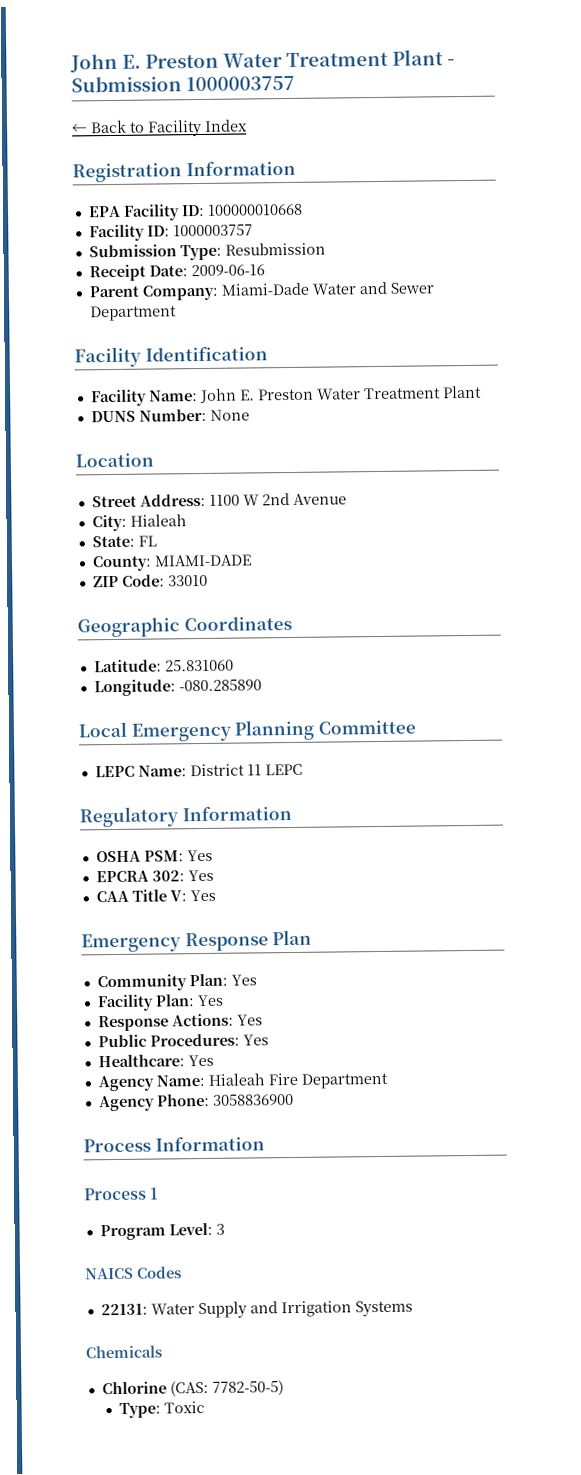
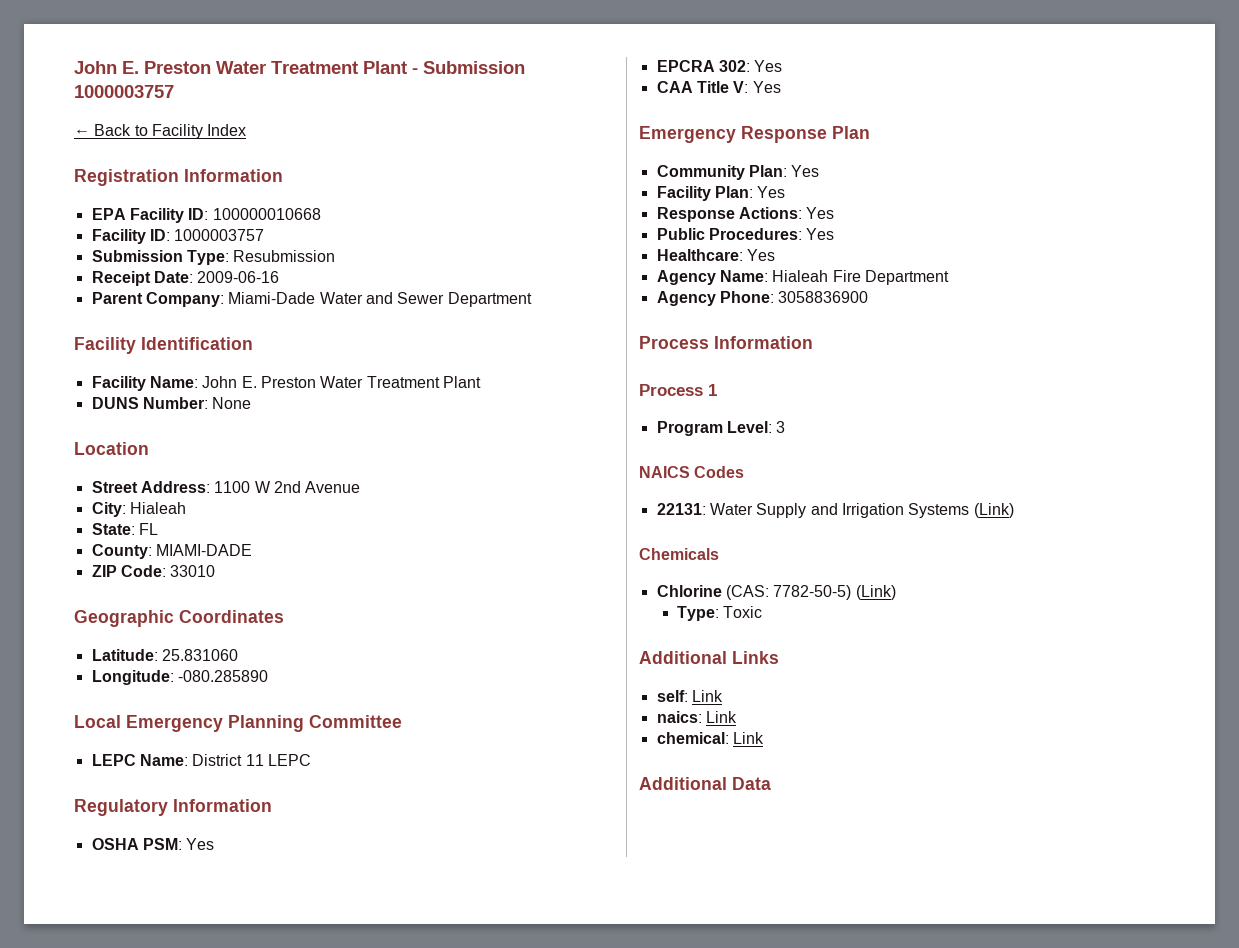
(413, 1308) none -> [973,503,1014,518] (Link)
(284, 1388) none -> [855,585,896,600] (Link)
(206, 1407) none -> [639,651,779,664] [656,690,723,702] [656,711,737,723] [656,732,764,744] [639,777,771,790] // Additional Links // self: Link // naics: Link // chemical: Link // Additional Data

